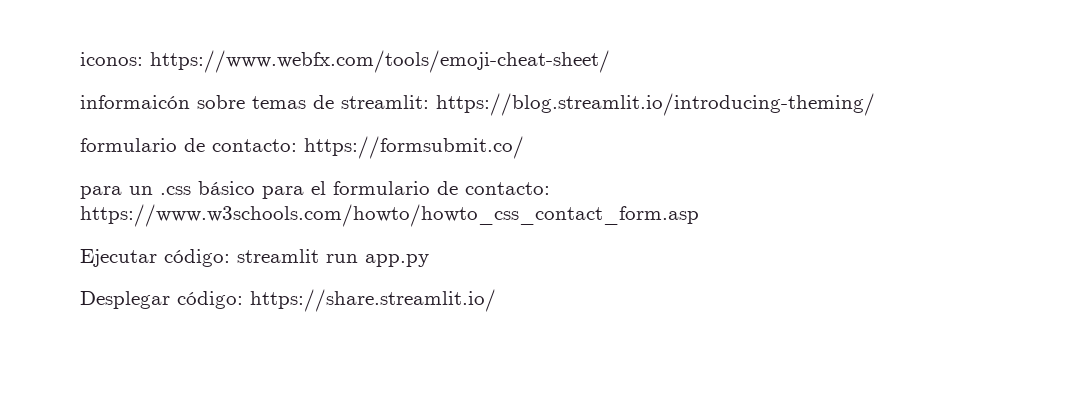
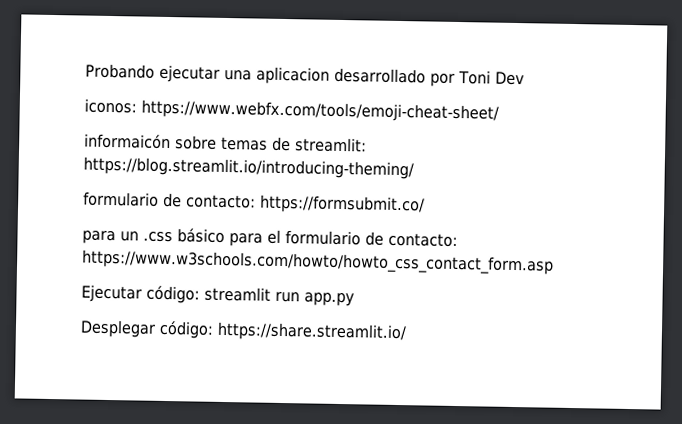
(80, 59) none -> [85,63,525,87] Probando ejecutar una aplicacion desarrollado por Toni Dev //

